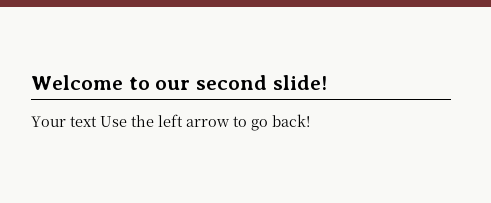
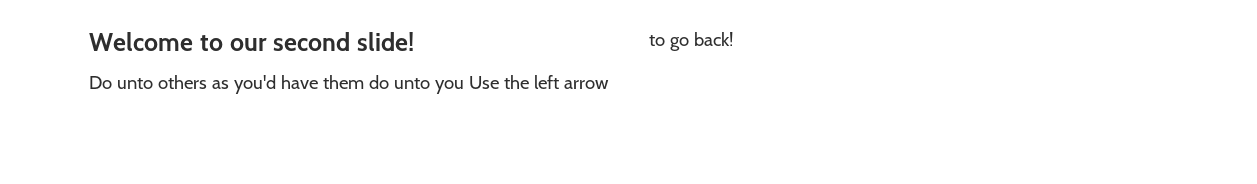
[31,116,97,127] Your text -> [89,75,464,94] Do unto others as you'd have them do unto you

